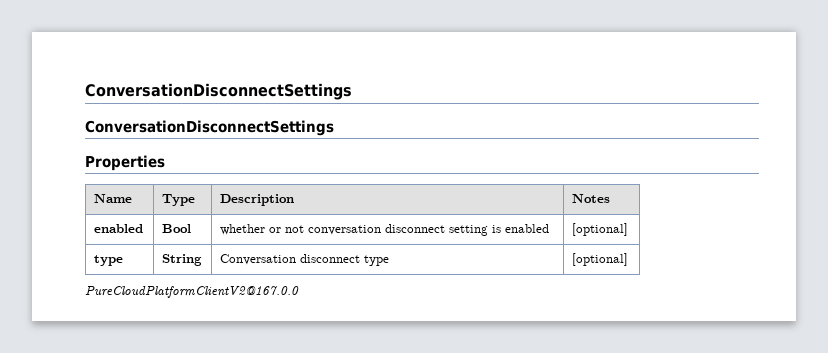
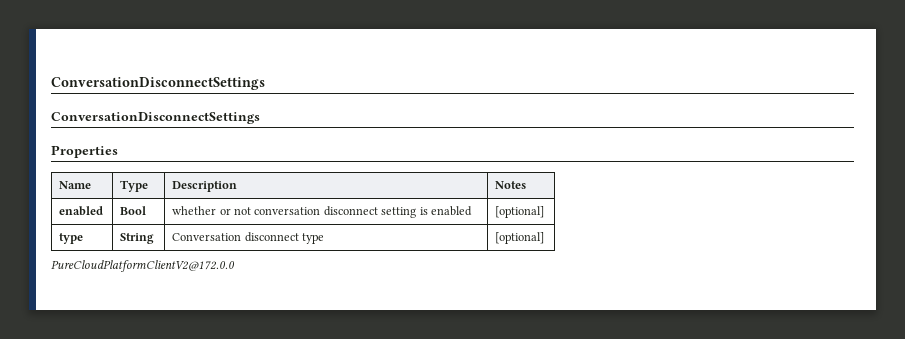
[85,286,299,298] PureCloudPlatformClientV2@167.0.0 -> [51,260,235,272] PureCloudPlatformClientV2@172.0.0

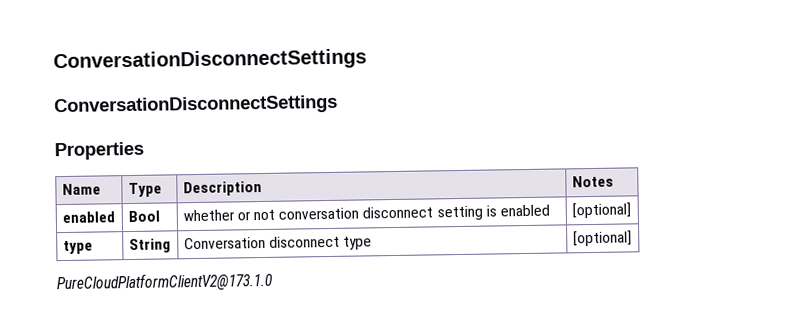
[51,260,235,272] PureCloudPlatformClientV2@172.0.0 -> [56,271,272,293] PureCloudPlatformClientV2@173.1.0

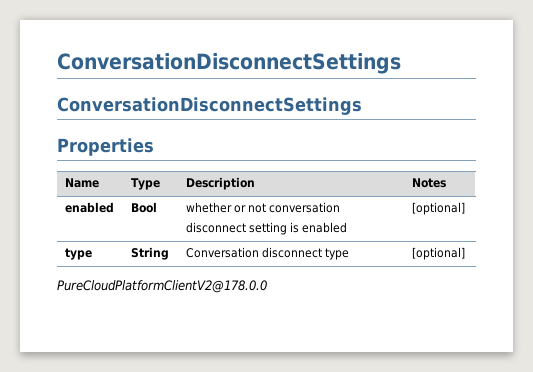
[56,271,272,293] PureCloudPlatformClientV2@173.1.0 -> [57,280,267,293] PureCloudPlatformClientV2@178.0.0

